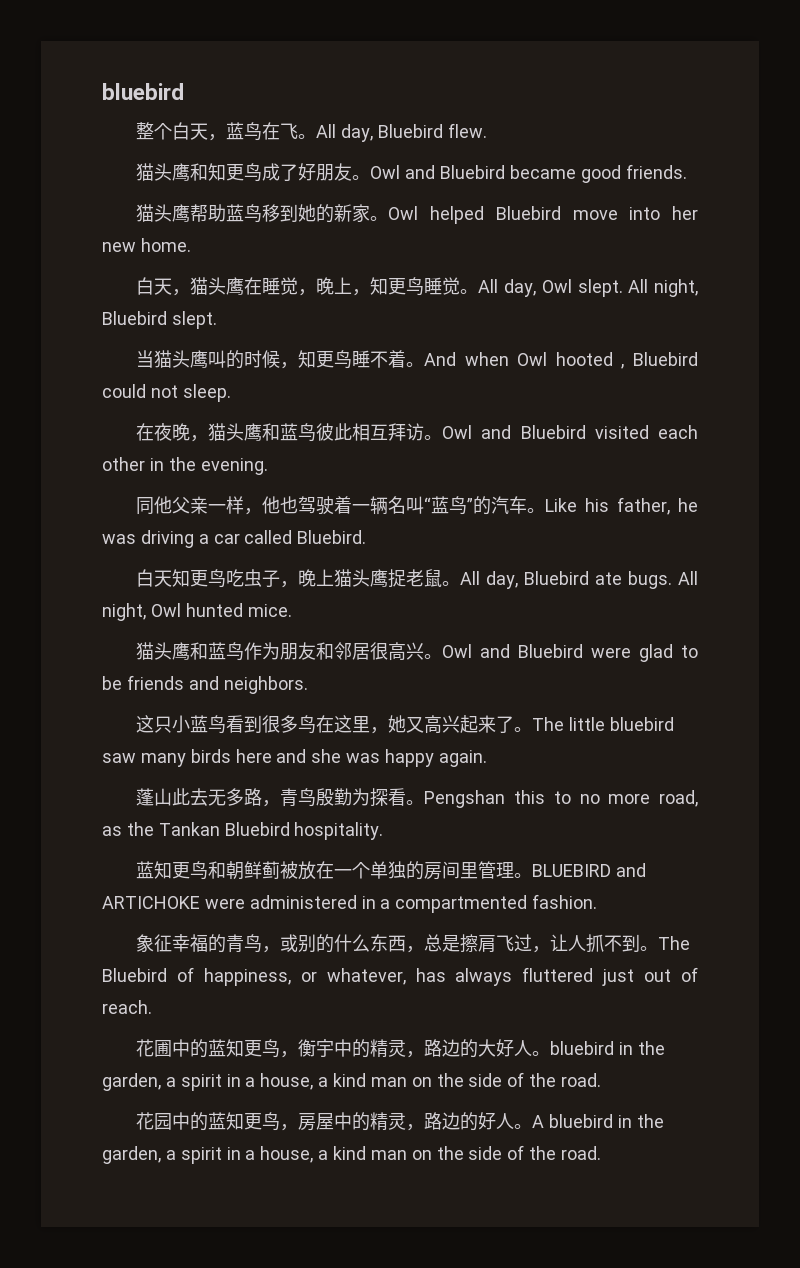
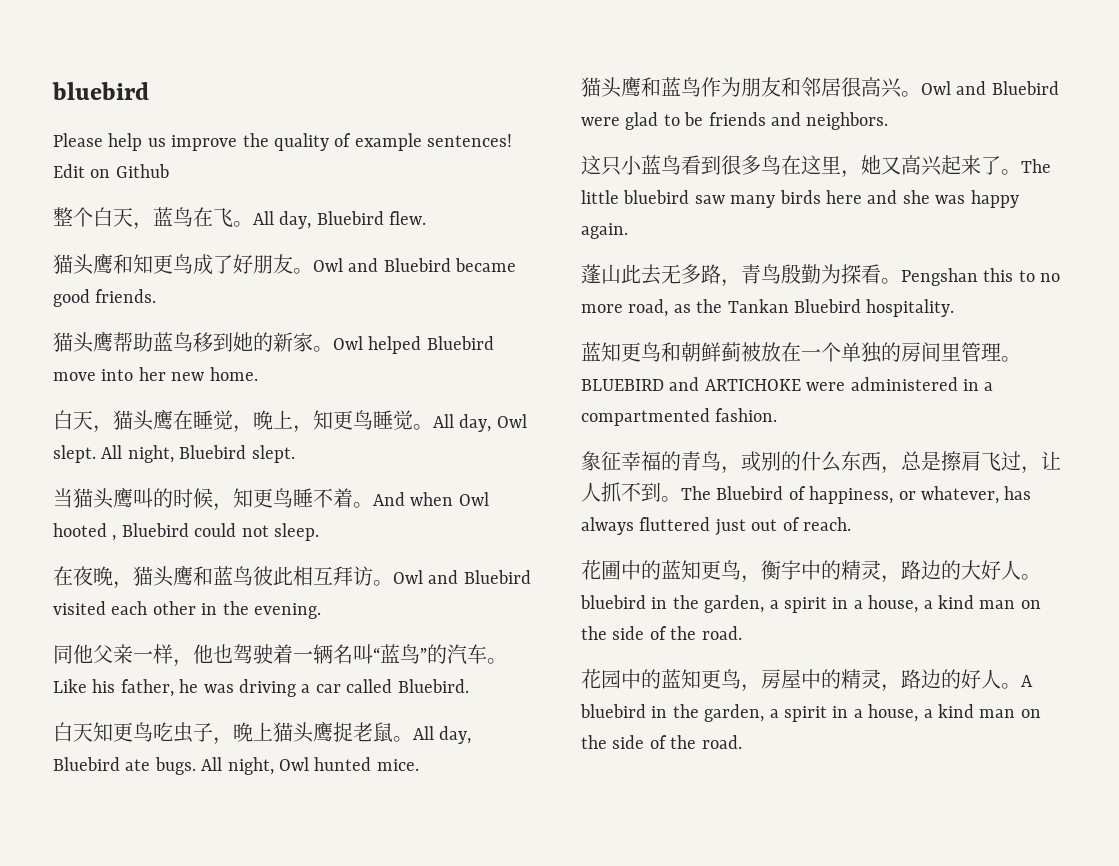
[102,83,184,100] bluebird -> [52,82,149,100] [53,133,513,151] [53,164,169,178] bluebird // Please help us improve the quality of example sentences! Edit on Github

